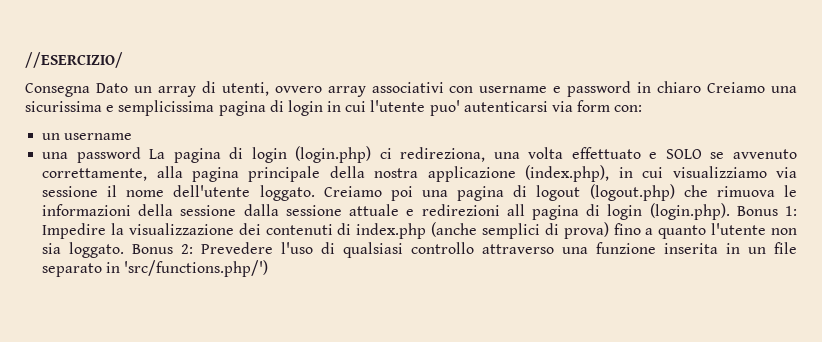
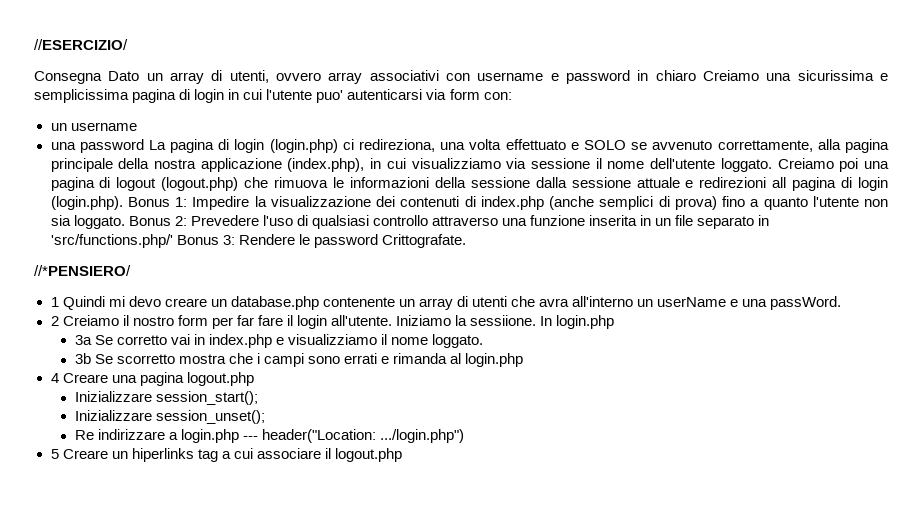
[124,260,269,277] 'src/functions.php/') -> [50,234,466,248] [34,265,131,276] [50,296,842,310] [50,315,615,329] [74,334,484,348] [74,353,524,367] [50,372,254,386] [74,391,258,405] [74,410,265,424] [74,429,465,443] [50,448,402,462] 'src/functions.php/' Bonus 3: Rendere le password Crittografate. // //*PENSIERO/ // 1 Quindi mi devo creare un database.php contenente un array di utenti che avra all'interno un userName e una passWord. // 2 Creiamo il nostro form per far fare il login all'utente. Iniziamo la sessiione. In login.php // 3a Se corretto vai in index.php e visualizziamo il nome loggato. // 3b Se scorretto mostra che i campi sono errati e rimanda al login.php // 4 Creare una pagina logout.php // Inizializzare session_start(); // Inizializzare session_unset(); // Re indirizzare a login.php --- header("Location: .../login.php") // 5 Creare un hiperlinks tag a cui associare il logout.php

